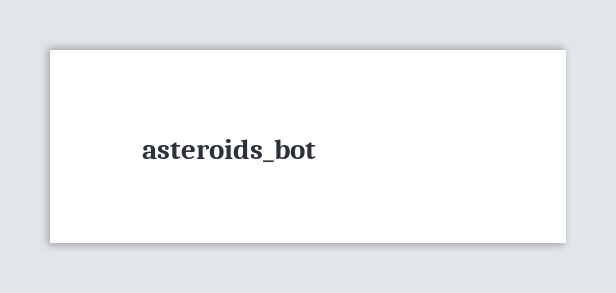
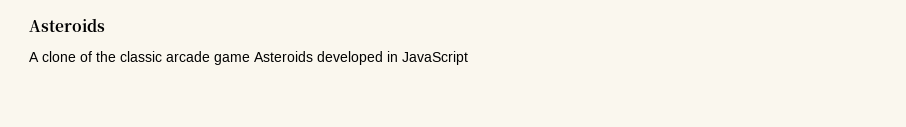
[142,139,316,162] asteroids_bot -> [29,18,105,32] [29,51,468,65] Asteroids // A clone of the classic arcade game Asteroids developed in JavaScript

